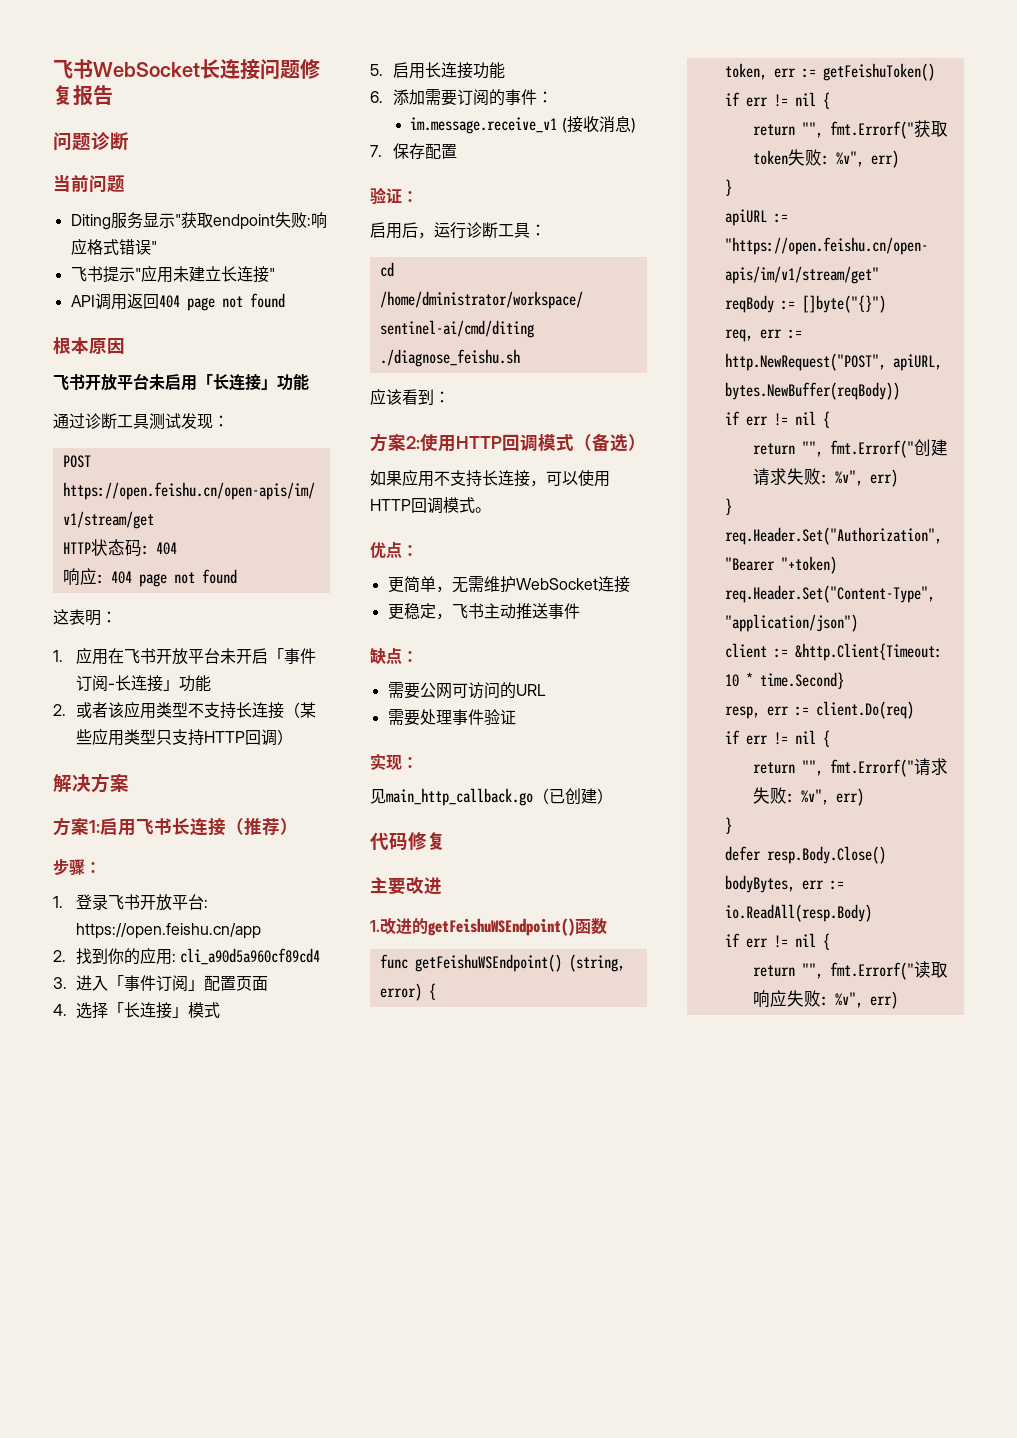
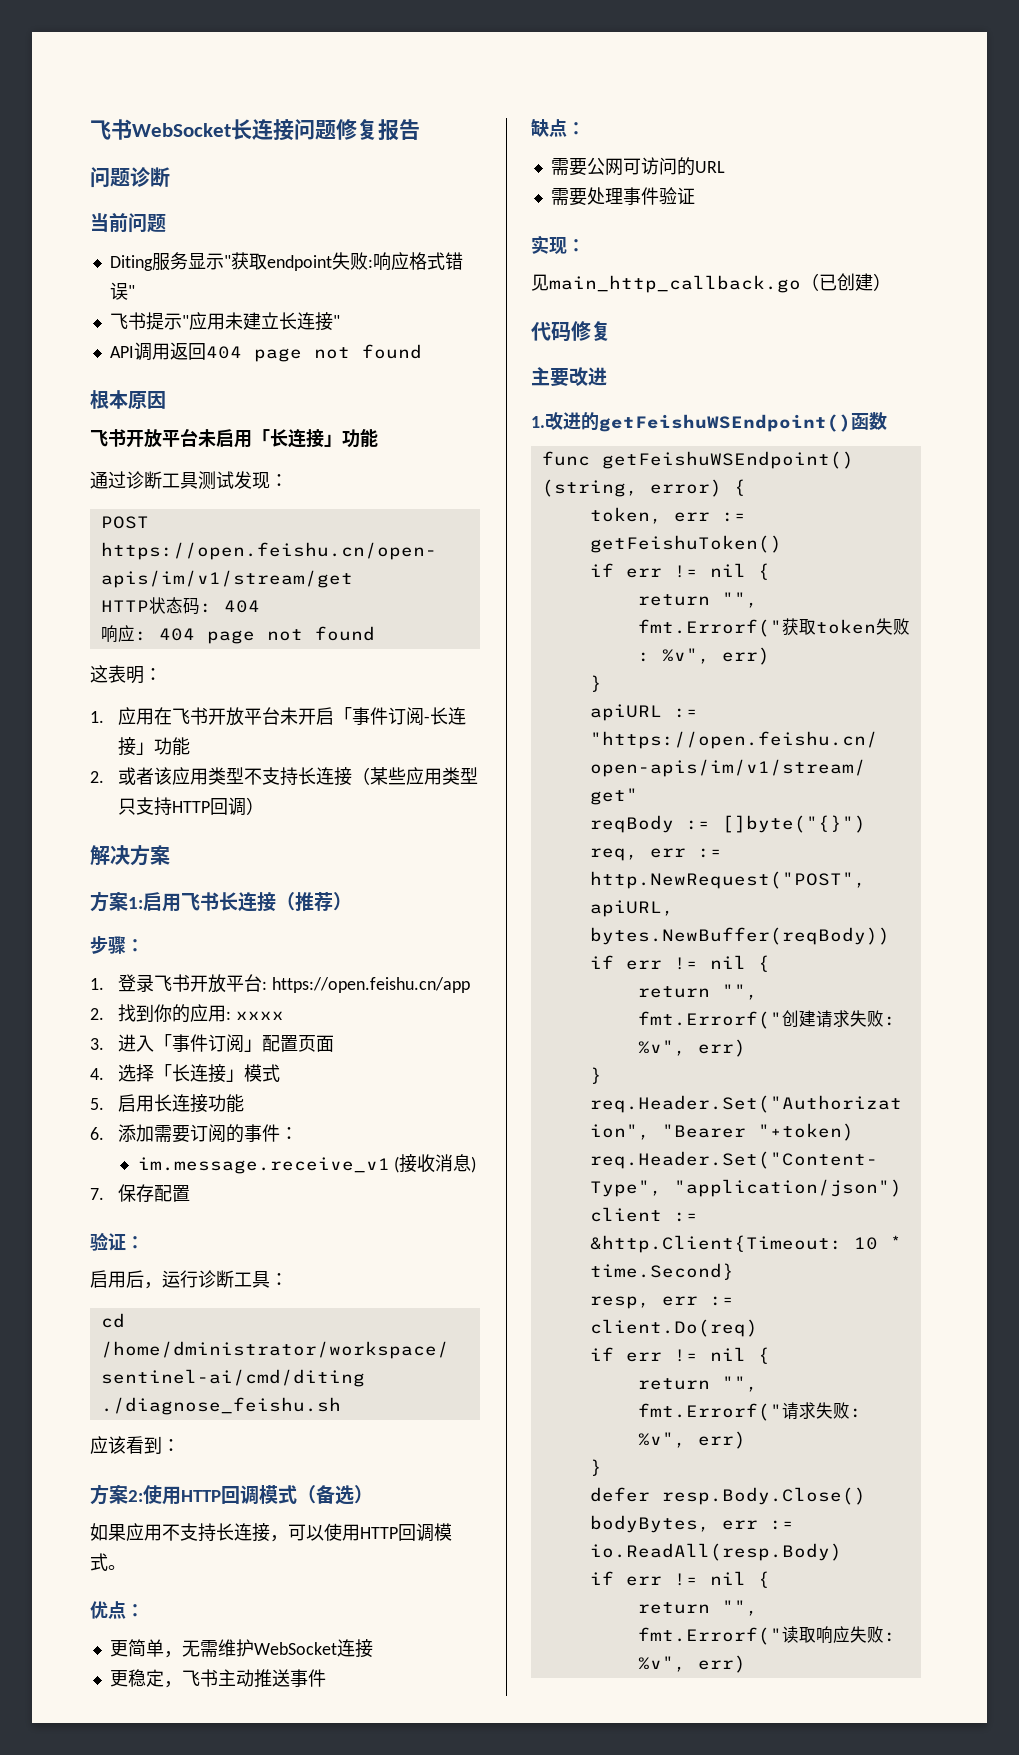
[179,948,320,965] cli_a90d5a960cf89cd4 -> [235,1011,284,1020] xxxx

